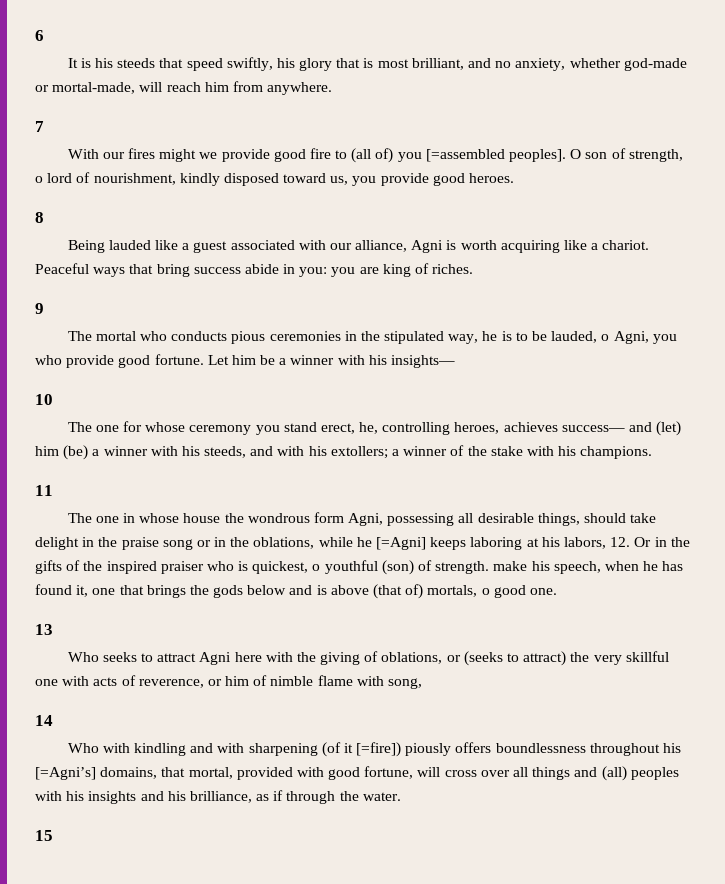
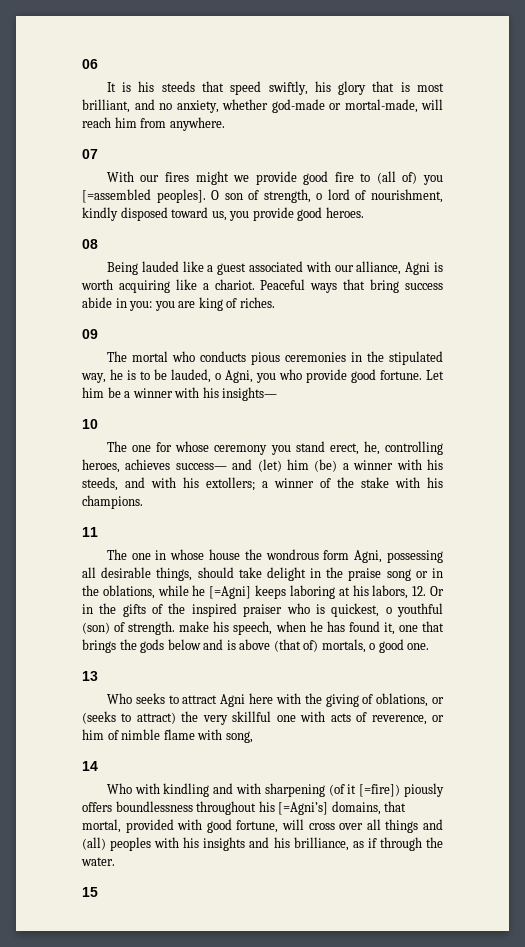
[35,30,44,41] 6 -> [82,59,98,69] 06
[35,121,44,132] 7 -> [82,149,98,159] 07
[35,212,44,223] 8 -> [82,239,98,249] 08
[35,303,44,314] 9 -> [82,329,98,339] 09

